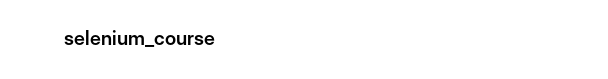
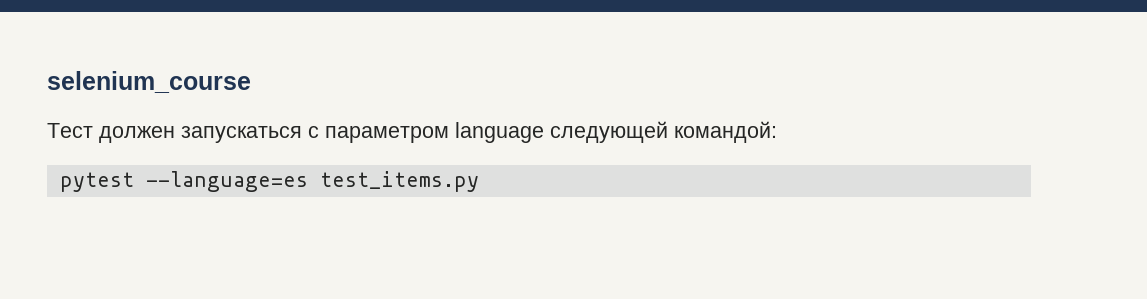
(215, 38) none -> [47,121,777,143] [59,171,479,192] // Тест должен запускаться с параметром language следующей командой: // pytest --language=es test_items.py

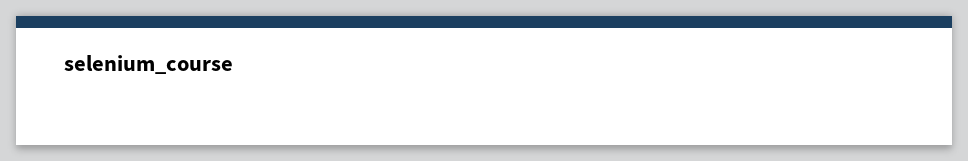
[47,121,777,143] [59,171,479,192] // Тест должен запускаться с параметром language следующей командой: // pytest --language=es test_items.py -> (233, 64) none

